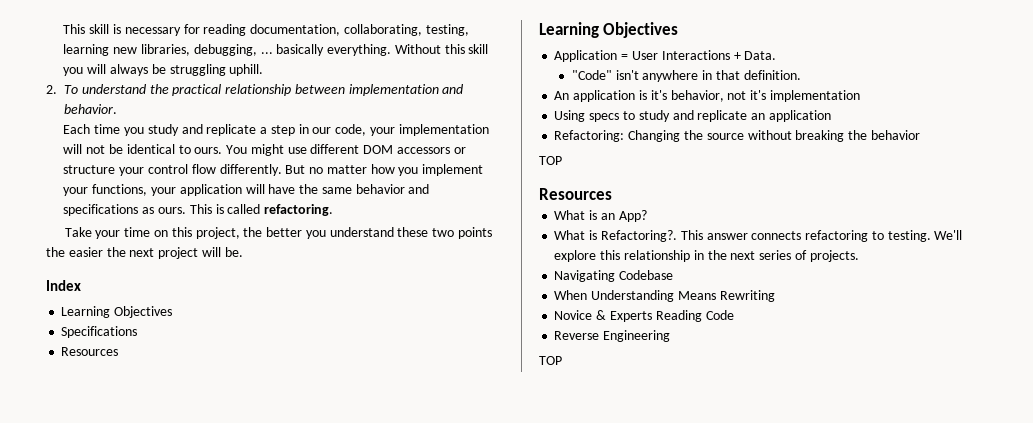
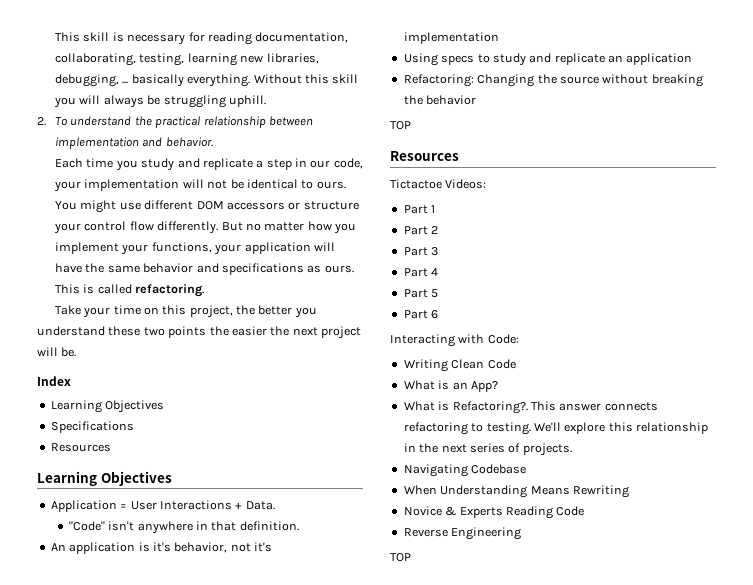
(612, 194) none -> [390,179,487,189] [403,205,436,214] [403,226,439,235] [403,247,439,256] [403,268,439,277] [403,289,439,298] [403,310,439,319] [390,334,519,347] [403,359,516,372] // Tictactoe Videos: // Part 1 // Part 2 // Part 3 // Part 4 // Part 5 // Part 6 // Interacting with Code: // Writing Clean Code

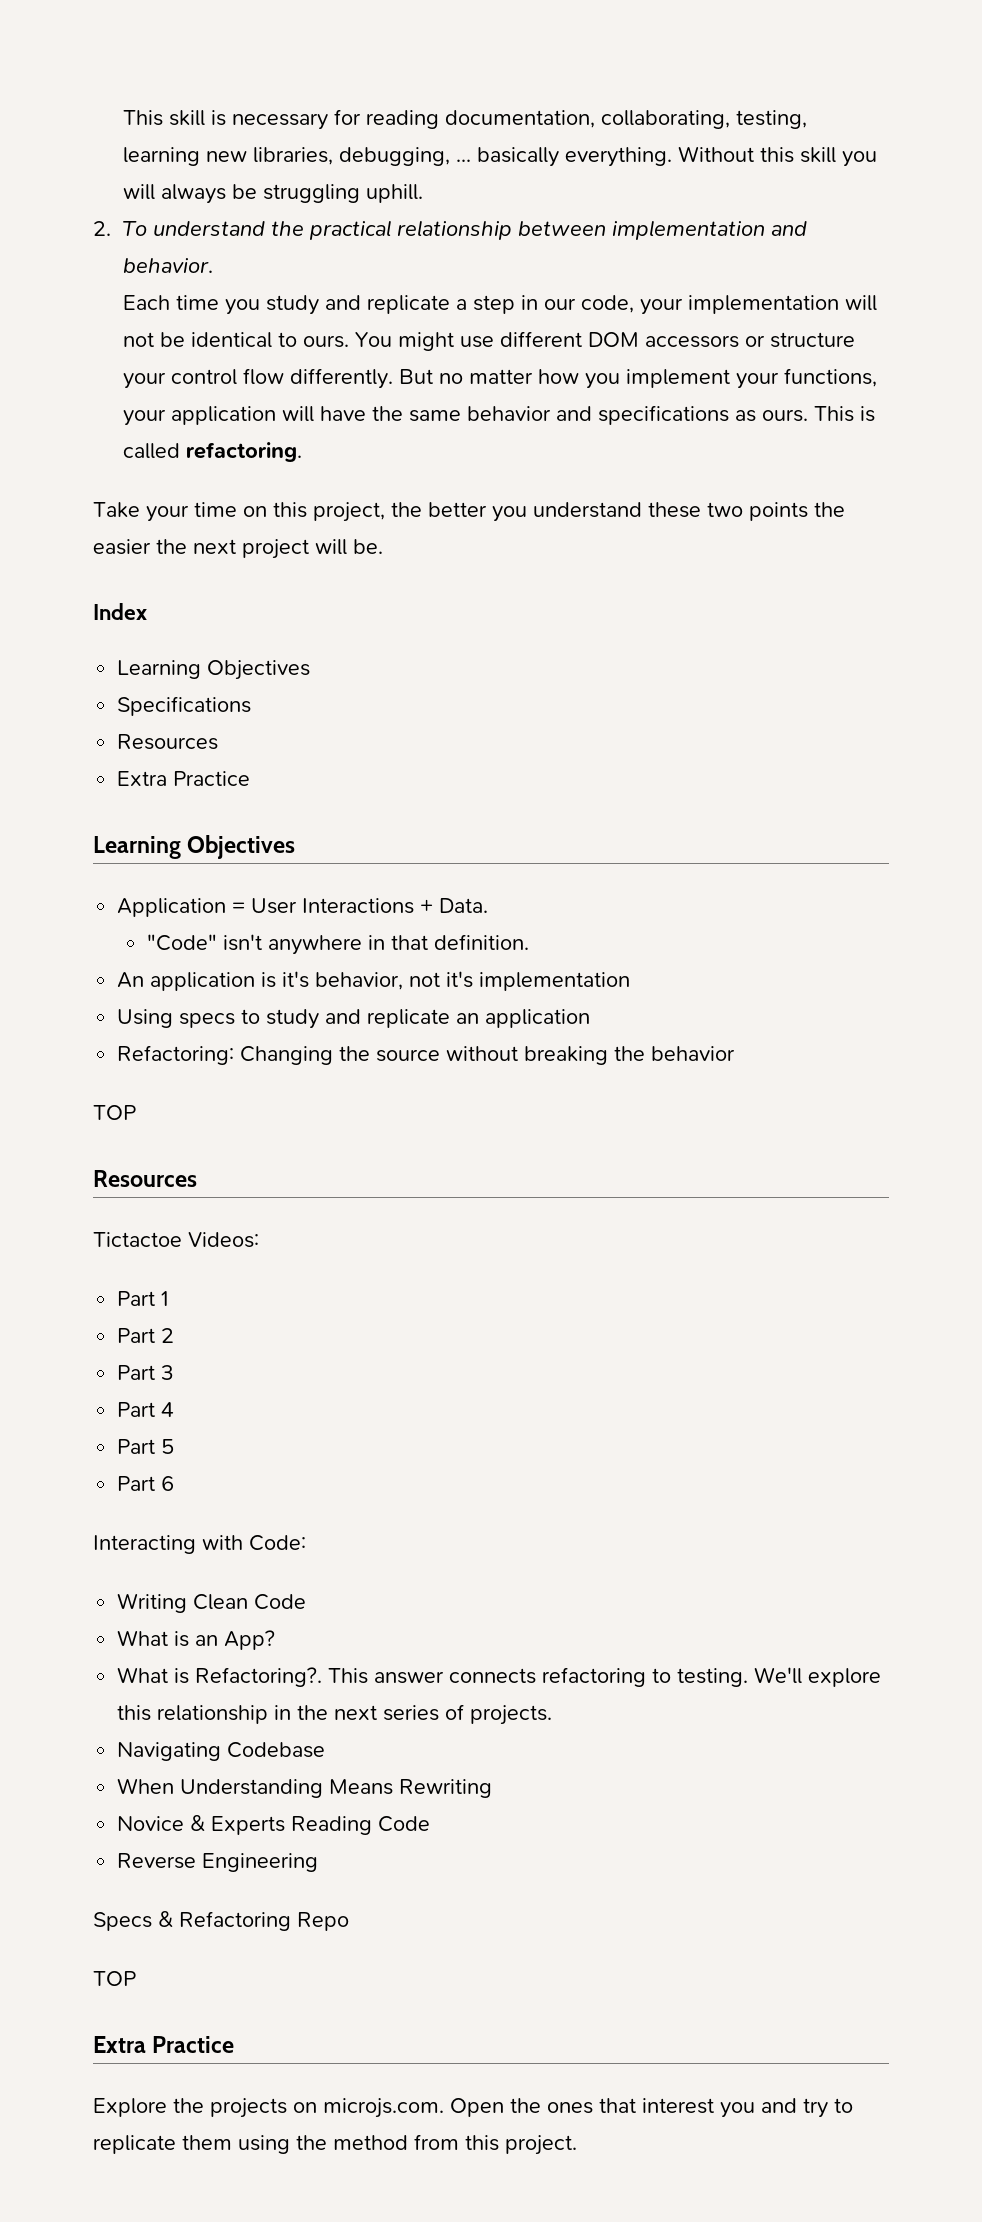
(111, 447) none -> [117,771,251,786] // Extra Practice
[390,553,411,562] TOP -> [93,1911,349,1931] [93,1971,136,1986] [93,2036,235,2053] [93,2098,853,2118] [93,2134,577,2155] Specs & Refactoring Repo // TOP // Extra Practice // Explore the projects on microjs.com. Open the ones that interest you and try to replicate them using the method from this project.

